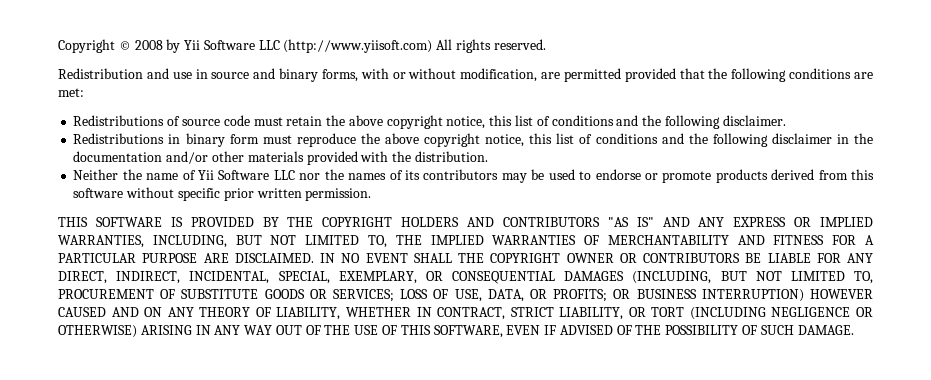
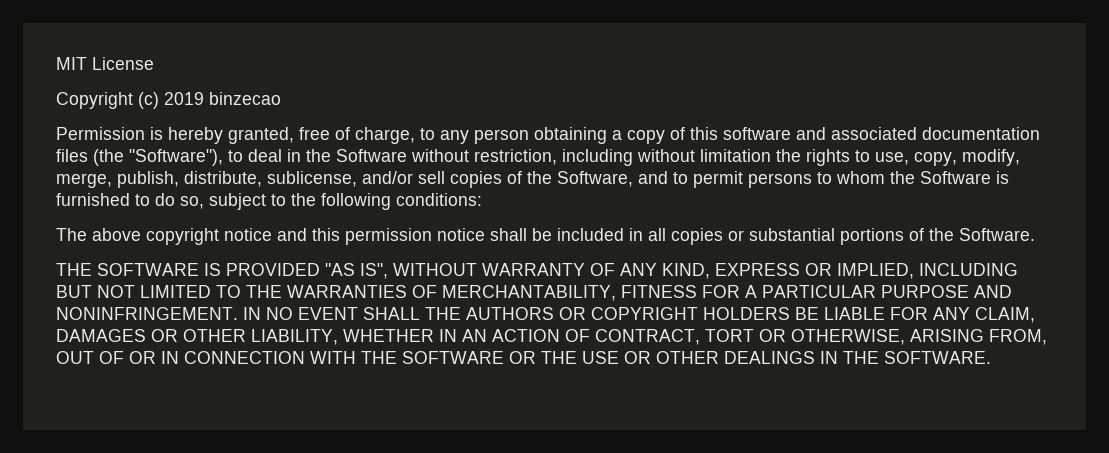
[58,39,546,53] [58,68,874,82] [58,88,84,97] [73,115,786,129] [73,133,874,147] [73,151,488,165] [73,169,874,183] [73,187,372,201] [58,217,873,227] [58,235,765,248] Copyright © 2008 by Yii Software LLC (http://www.yiisoft.com) All rights reserved. // Redistribution and use in source and binary forms, with or without modification, are permitted provided that the following conditions are met: // Redistributions of source code must retain the above copyright notice, this list of conditions and the following disclaimer. // Redistributions in binary form must reproduce the above copyright notice, this list of conditions and the following disclaimer in the documentation and/or other materials provided with the distribution. // Neither the name of Yii Software LLC nor the names of its contributors may be used to endorse or promote products derived from this software without specific prior written permission. // THIS SOFTWARE IS PROVIDED BY THE COPYRIGHT HOLDERS AND CONTRIBUTORS "AS IS" AND ANY EXPRESS OR IMPLIED WARRANTIES, INCLUDING, BUT NOT LIMITED TO, THE IMPLIED WARRANTIES OF MERCHANTABILITY AND -> [56,57,154,70] [56,92,281,109] [56,127,1040,144] [56,149,1020,166] [56,171,1009,188] [56,193,482,210] [56,228,1035,245] [56,263,1018,279] [56,285,616,301] MIT License // Copyright (c) 2019 binzecao // Permission is hereby granted, free of charge, to any person obtaining a copy of this software and associated documentation files (the "Software"), to deal in the Software without restriction, including without limitation the rights to use, copy, modify, merge, publish, distribute, sublicense, and/or sell copies of the Software, and to permit persons to whom the Software is furnished to do so, subject to the following conditions: // The above copyright notice and this permission notice shall be included in all copies or substantial portions of the Software. // THE SOFTWARE IS PROVIDED "AS IS", WITHOUT WARRANTY OF ANY KIND, EXPRESS OR IMPLIED, INCLUDING BUT NOT LIMITED TO THE WARRANTIES OF MERCHANTABILITY,
[203,253,314,263] ARE DISCLAIMED. -> [974,285,1012,298] [56,307,238,320] AND NONINFRINGEMENT.
[490,253,873,263] [58,271,873,284] [58,289,873,302] [58,307,873,320] [58,325,854,338] COPYRIGHT OWNER OR CONTRIBUTORS BE LIABLE FOR ANY DIRECT, INDIRECT, INCIDENTAL, SPECIAL, EXEMPLARY, OR CONSEQUENTIAL DAMAGES (INCLUDING, BUT NOT LIMITED TO, PROCUREMENT OF SUBSTITUTE GOODS OR SERVICES; LOSS OF USE, DATA, OR PROFITS; OR BUSINESS INTERRUPTION) HOWEVER CAUSED AND ON ANY THEORY OF LIABILITY, WHETHER IN CONTRACT, STRICT LIABILITY, OR TORT (INCLUDING NEGLIGENCE OR OTHERWISE) ARISING IN ANY WAY OUT OF THE USE OF THIS SOFTWARE, EVEN IF ADVISED OF THE POSSIBILITY OF SUCH DAMAGE. -> [466,307,1035,323] [56,329,1047,345] [56,351,991,364] AUTHORS OR COPYRIGHT HOLDERS BE LIABLE FOR ANY CLAIM, DAMAGES OR OTHER LIABILITY, WHETHER IN AN ACTION OF CONTRACT, TORT OR OTHERWISE, ARISING FROM, OUT OF OR IN CONNECTION WITH THE SOFTWARE OR THE USE OR OTHER DEALINGS IN THE SOFTWARE.

